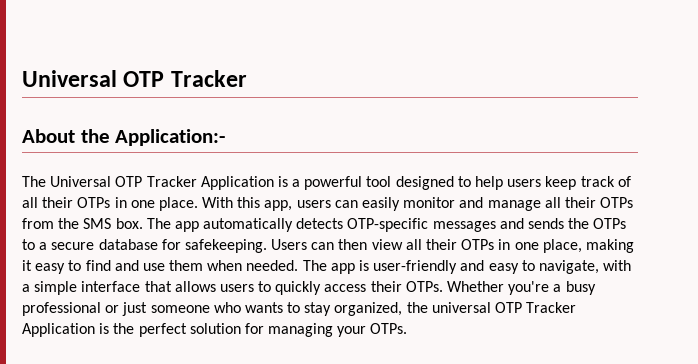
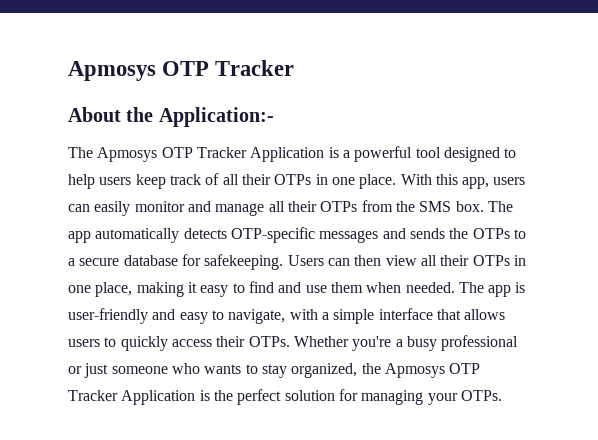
[22,70,117,87] Universal -> [68,61,156,81] Apmosys
[50,176,112,187] Universal -> [97,147,158,162] Apmosys
[431,302,491,313] universal -> [384,363,445,378] Apmosys

